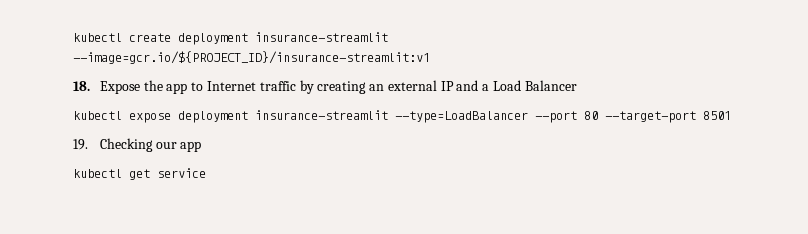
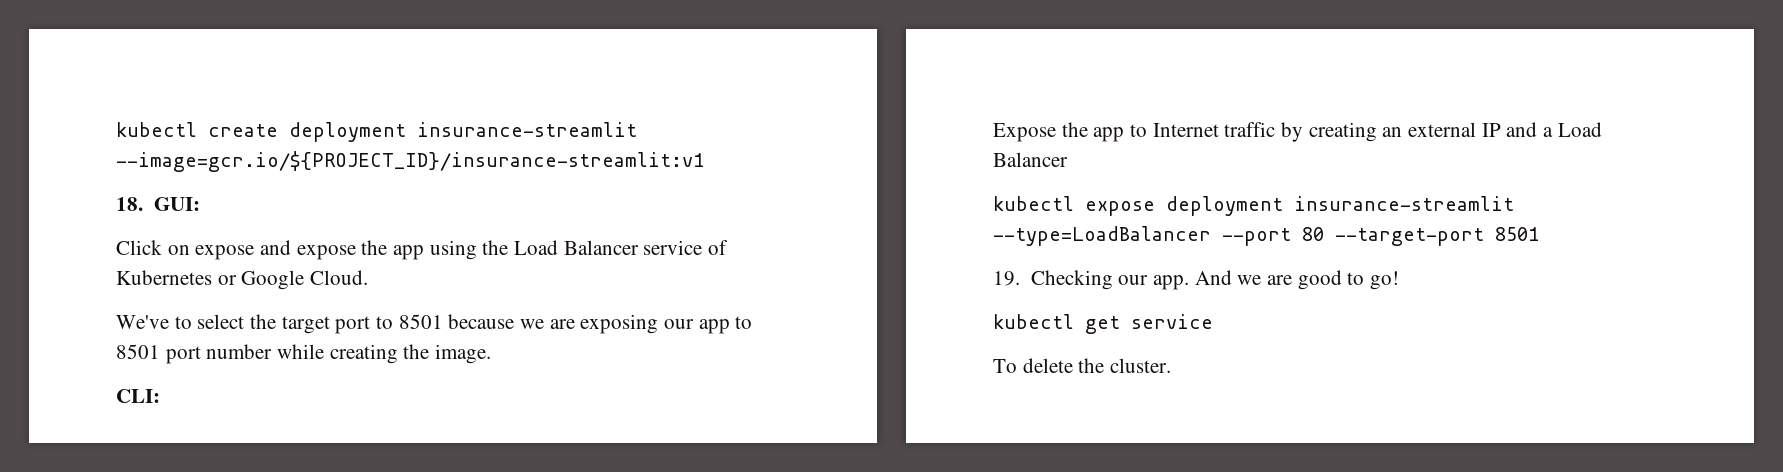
(90, 86) none -> [153,197,200,211] [116,240,729,260] [116,270,369,290] [116,314,753,334] [116,344,492,364] [116,389,160,403] GUI: // Click on expose and expose the app using the Load Balancer service of Kubernetes or Google Cloud. // We've to select the target port to 8501 because we are exposing our app to 8501 port number while creating the image. // CLI: //
[180,141,202,152] app -> [1152,270,1399,290] app. And we are good to go!
(206, 173) none -> [993,358,1172,373] // To delete the cluster.

